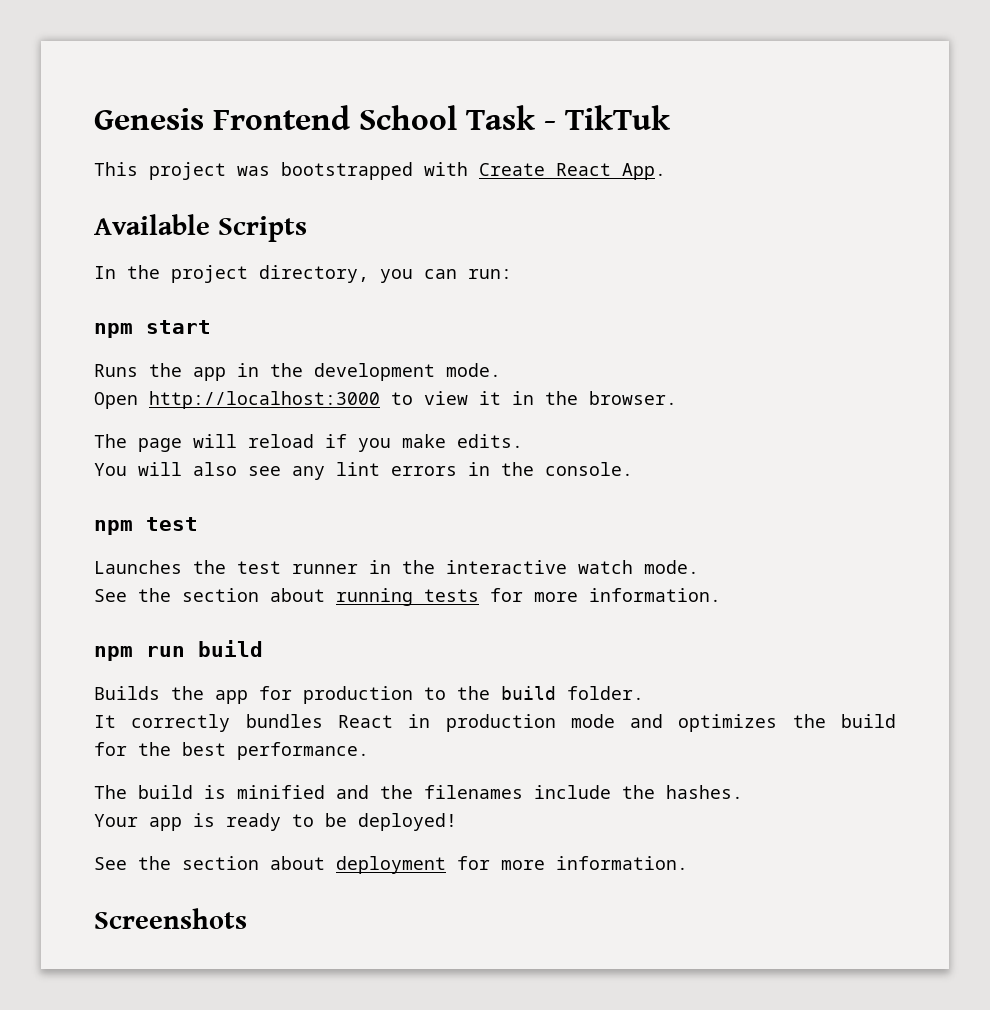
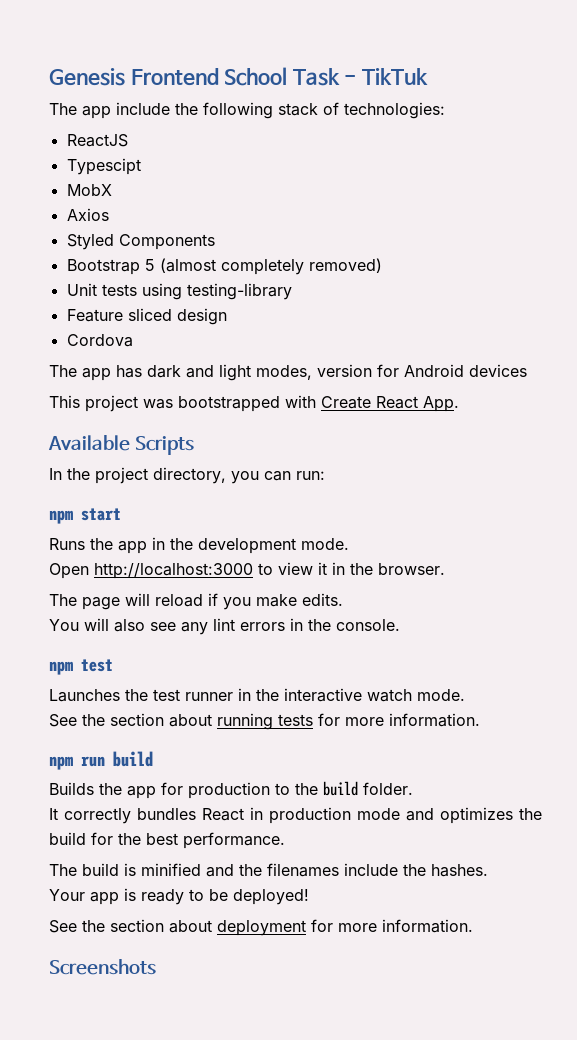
(670, 117) none -> [49,102,445,119] [66,134,128,147] [66,158,141,175] [66,184,112,196] [66,208,109,221] [66,234,215,250] [66,258,382,275] [66,283,292,300] [66,308,227,325] [66,334,133,347] [49,364,527,381] // The app include the following stack of technologies: // ReactJS // Typescipt // MobX // Axios // Styled Components // Bootstrap 5 (almost completely removed) // Unit tests using testing-library // Feature sliced design // Cordova // The app has dark and light modes, version for Android devices

